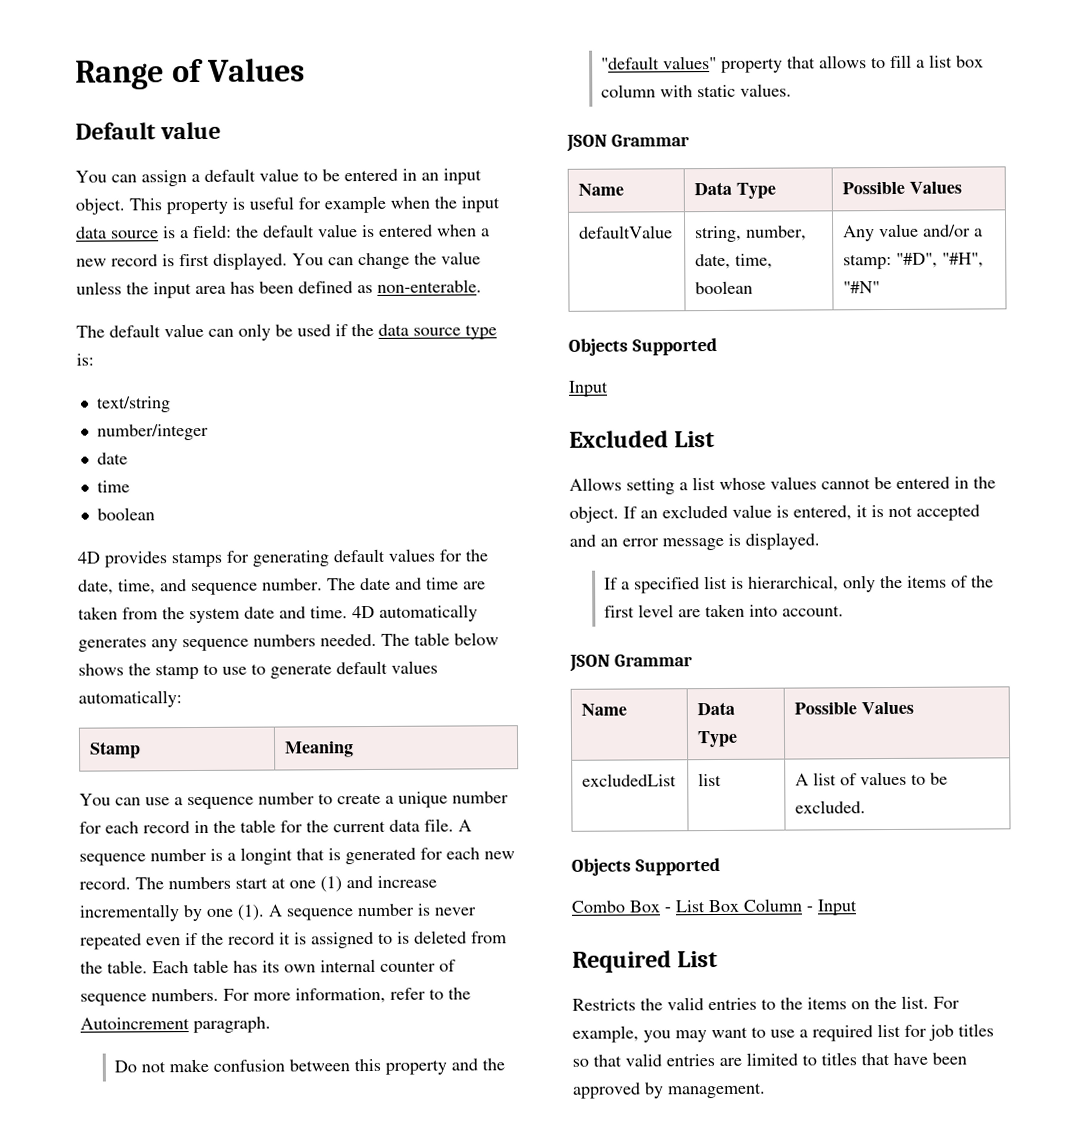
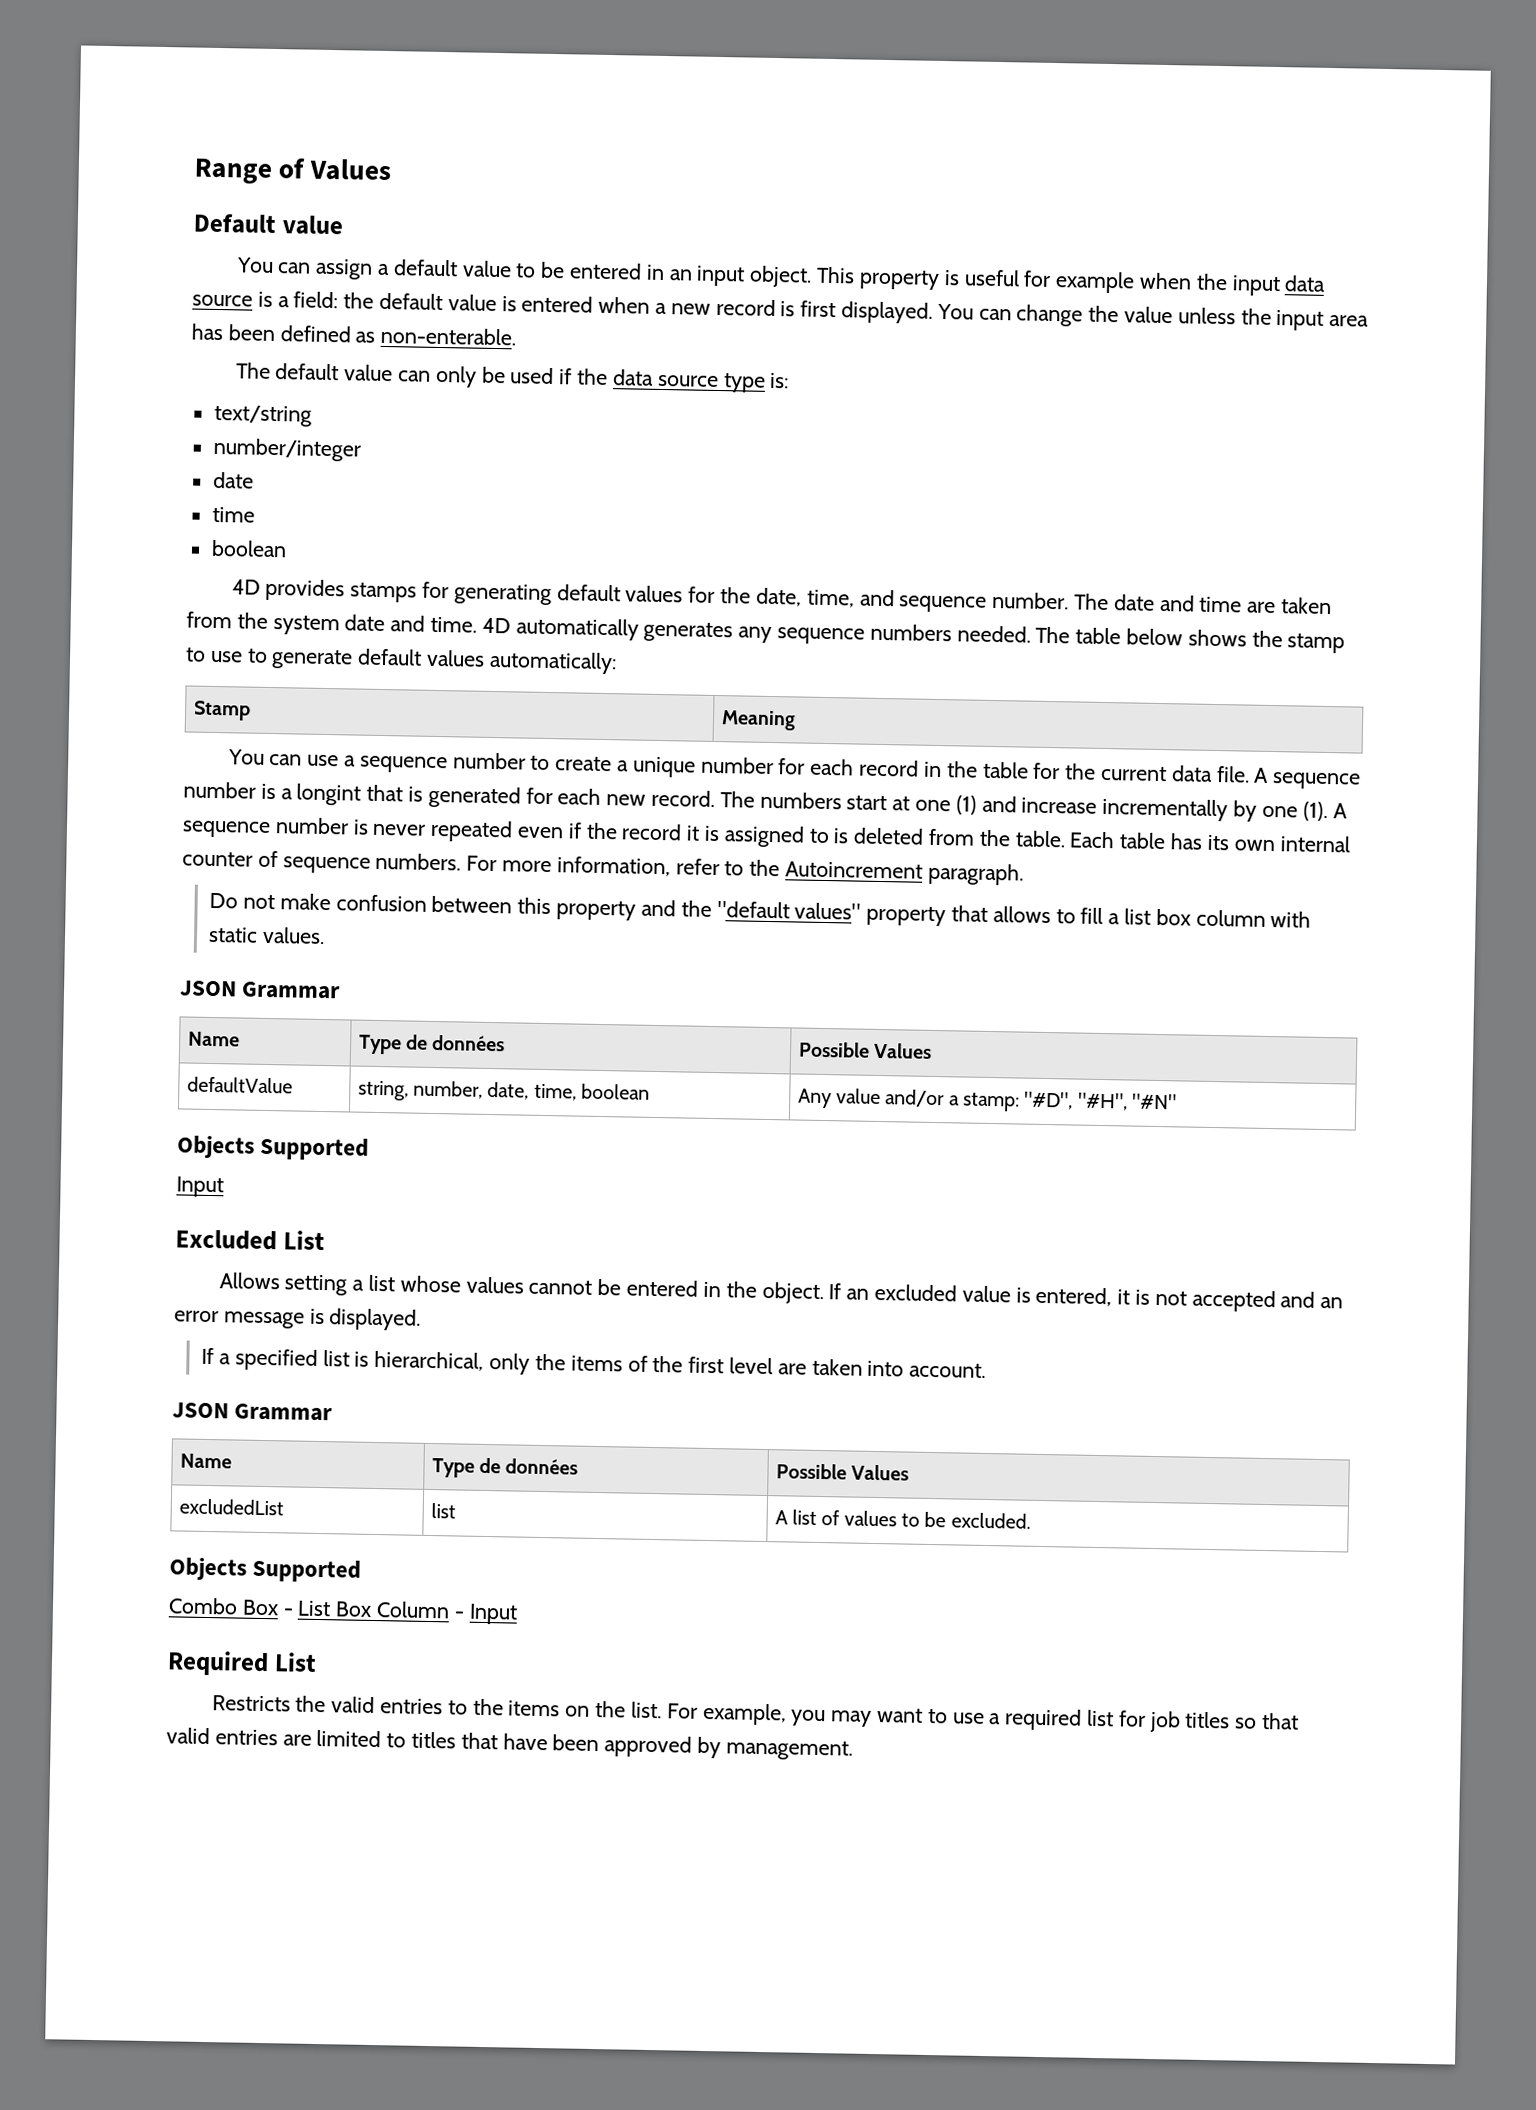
[694,181,777,199] Data Type -> [357,1034,506,1055] Type de données
[697,701,736,716] [697,730,739,748] Data Type -> [431,1457,579,1478] Type de données

